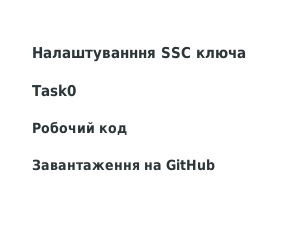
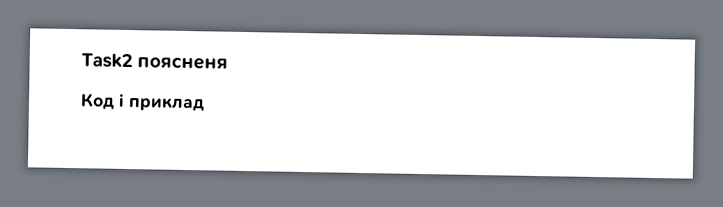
[32,46,246,62] [32,84,76,97] [32,121,127,135] [32,159,215,171] Налаштуванння SSC ключа // Task0 // Робочий код // Завантаження на GitHub -> [81,53,229,70] [80,92,205,112] Task2 поясненя // Код і приклад

